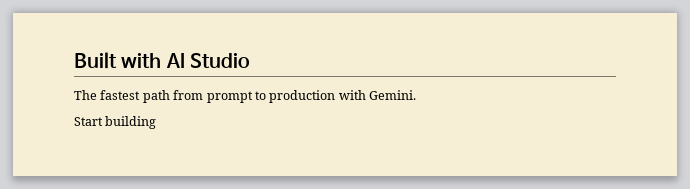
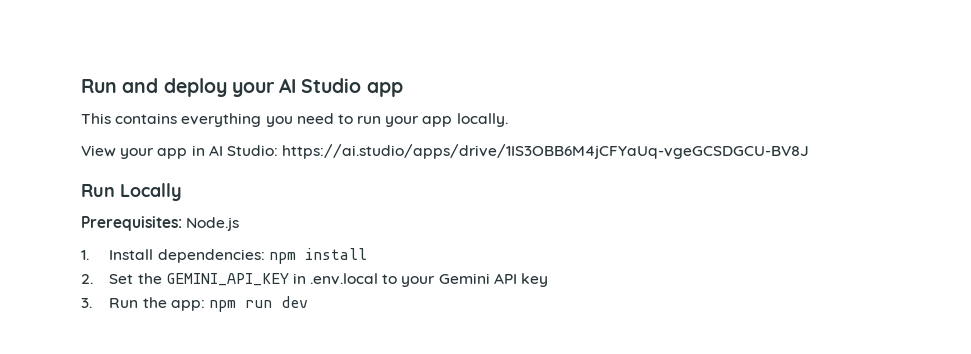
[74,52,250,69] [74,90,416,103] [74,116,157,129] Built with AI Studio // The fastest path from prompt to production with Gemini. // Start building -> [81,78,403,97] [81,113,508,127] [81,144,810,159] [81,183,182,201] [81,216,240,231] [81,248,367,264] [81,273,549,287] [81,296,308,312] Run and deploy your AI Studio app // This contains everything you need to run your app locally. // View your app in AI Studio: https://ai.studio/apps/drive/1IS3OBB6M4jCFYaUq-vgeGCSDGCU-BV8J // Run Locally // Prerequisites: Node.js // 1. Install dependencies: npm install // 2. Set the GEMINI_API_KEY in .env.local to your Gemini API key // 3. Run the app: npm run dev

